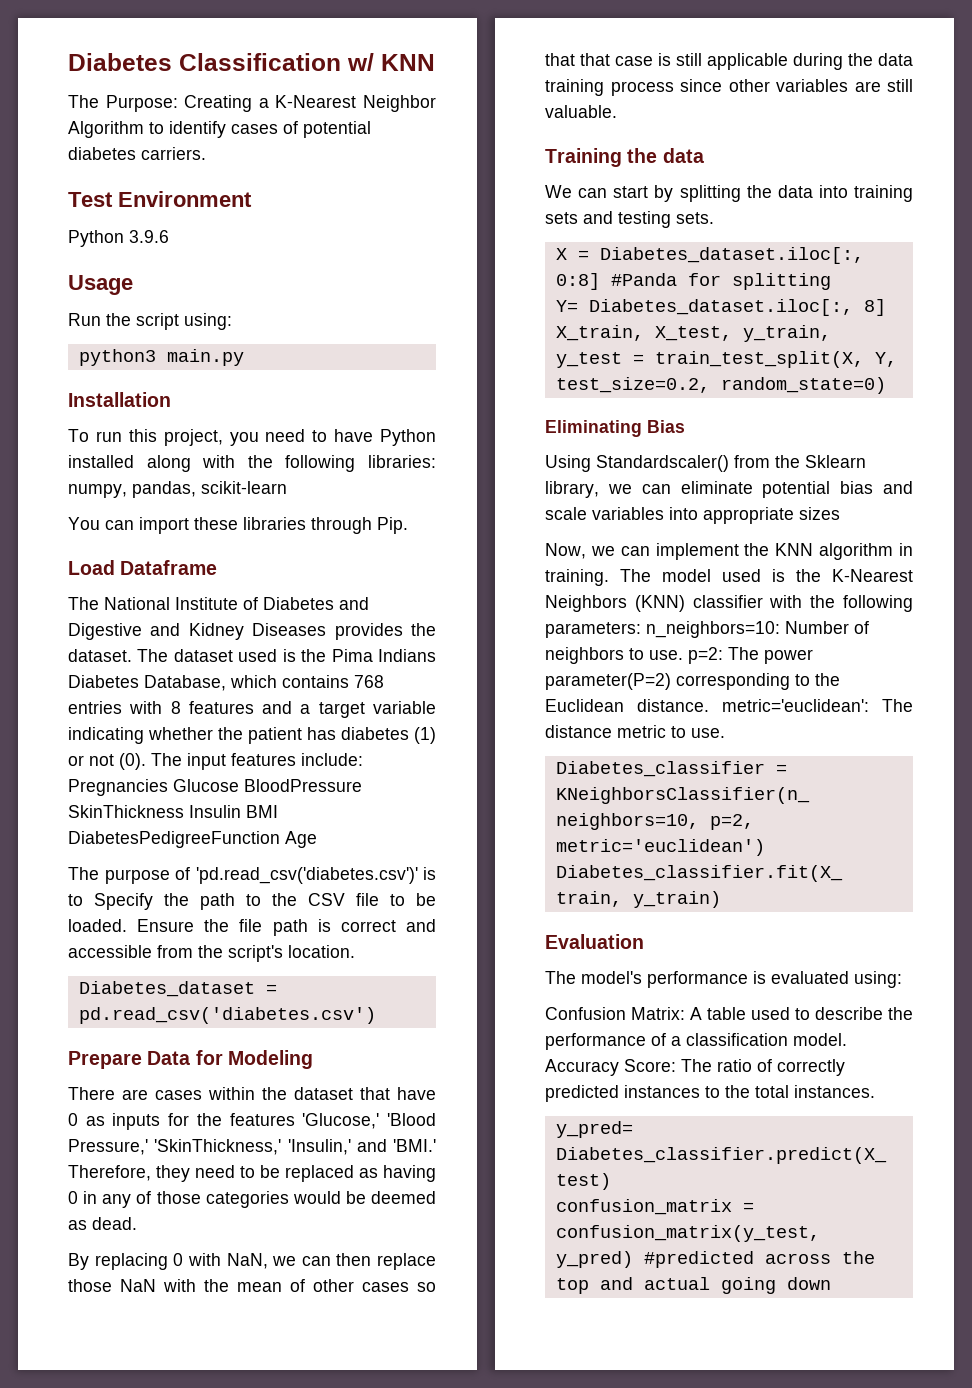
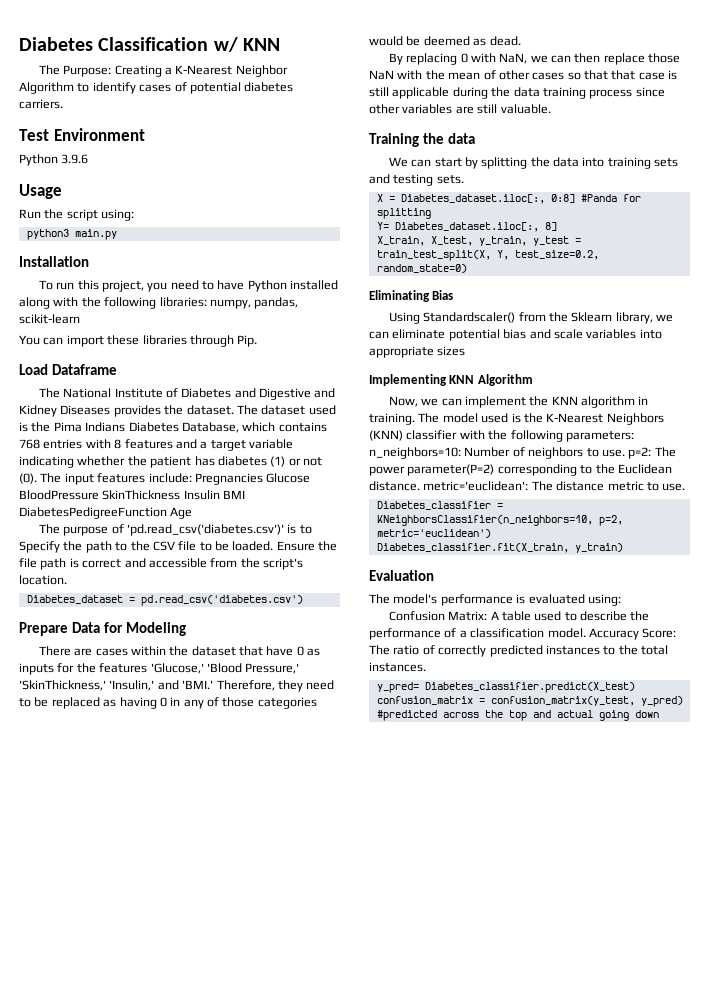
(840, 513) none -> [369,374,533,386] // Implementing KNN Algorithm

